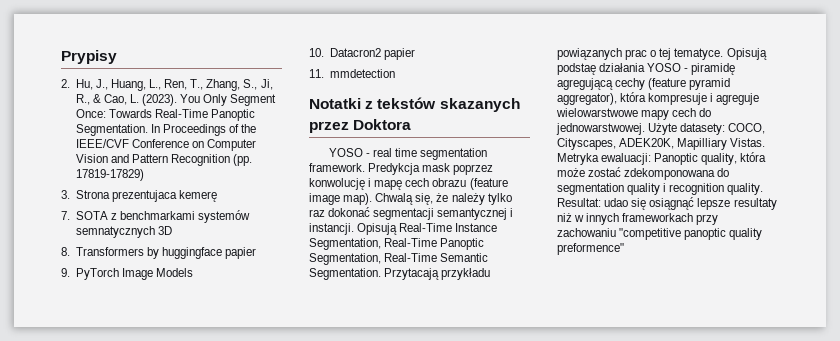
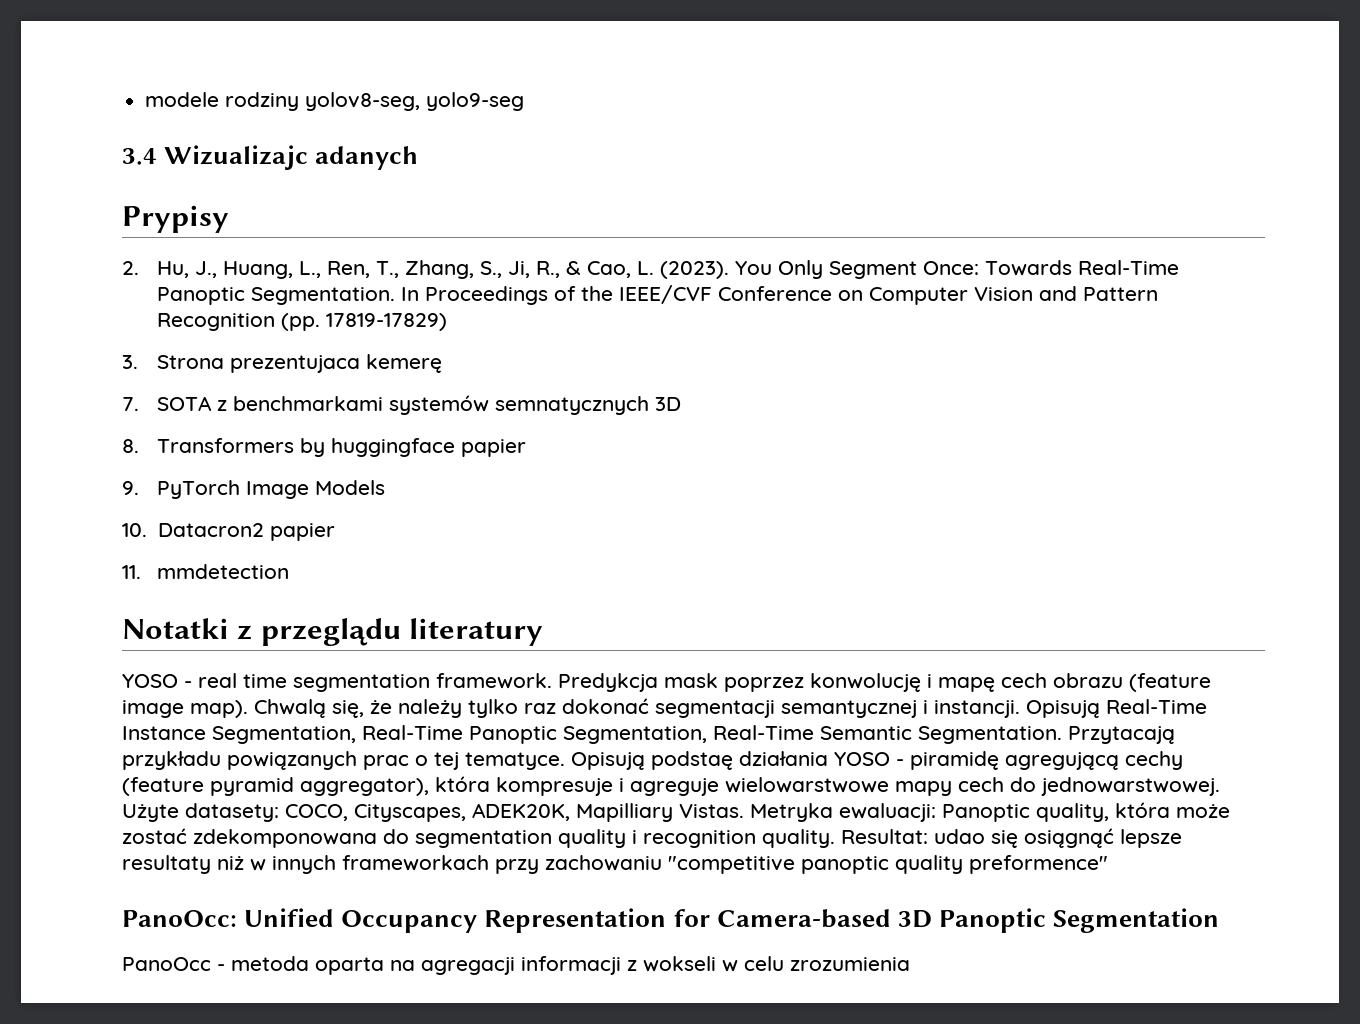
(61, 57) none -> [145,92,525,111] [122,145,419,170] modele rodziny yolov8-seg, yolo9-seg // 3.4 Wizualizajc adanych //
[377,97,520,112] [309,119,412,133] tekstów skazanych przez Doktora -> [260,618,544,646] przeglądu literatury
(624, 249) none -> [122,908,1220,933] [122,956,910,975] // PanoOcc: Unified Occupancy Representation for Camera-based 3D Panoptic Segmentation // PanoOcc - metoda oparta na agregacji informacji z wokseli w celu zrozumienia

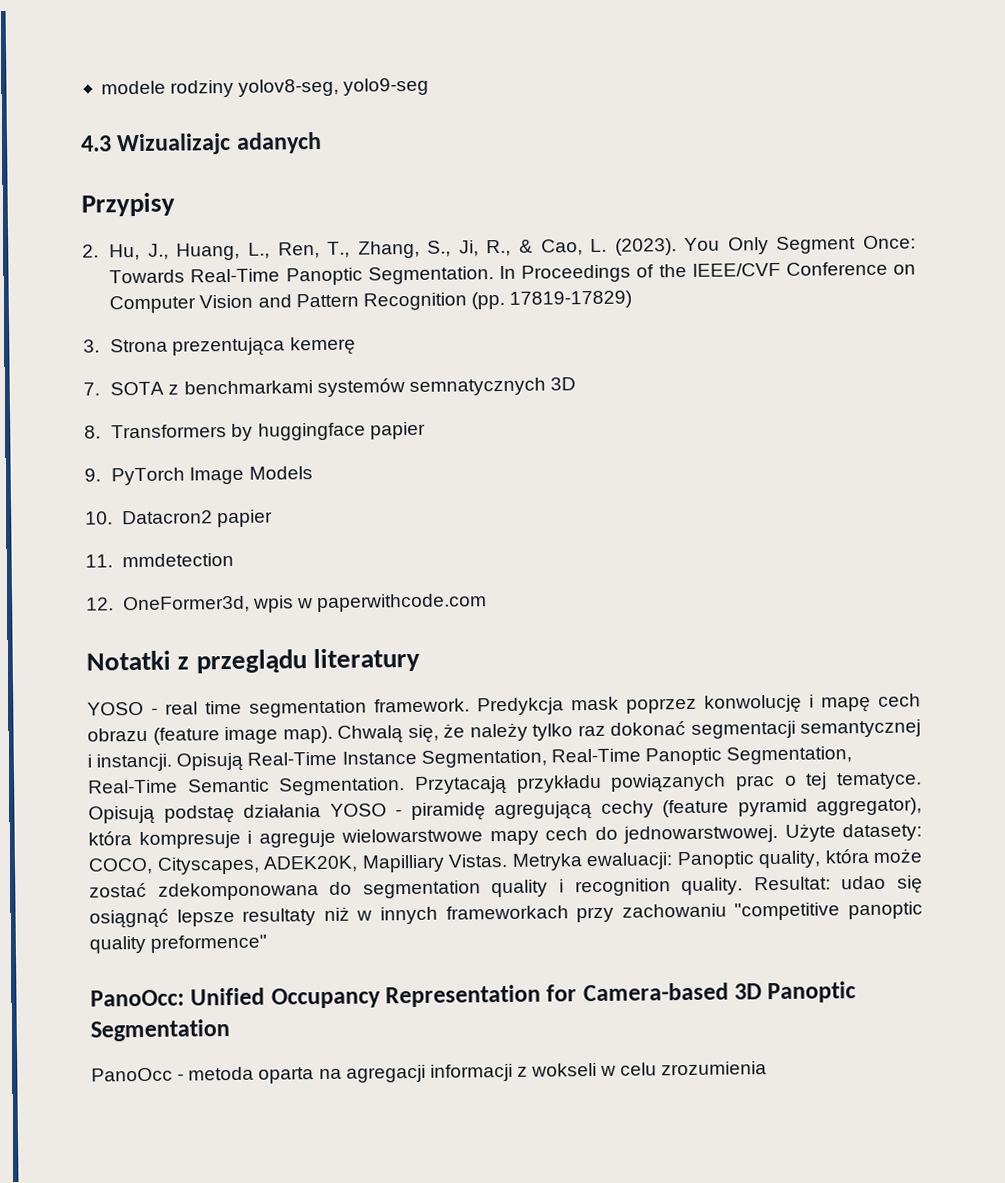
[122,148,157,165] 3.4 -> [80,135,112,152] 4.3
[122,205,229,233] Prypisy -> [81,192,175,217] Przypisy
[229,355,360,373] prezentujaca -> [172,337,286,357] prezentująca
(289, 571) none -> [86,593,487,614] // 12. OneFormer3d, wpis w paperwithcode.com

